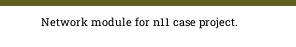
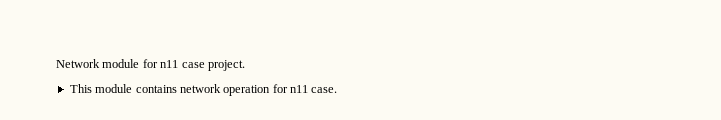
(238, 23) none -> [69,84,338,96] // This module contains network operation for n11 case.

